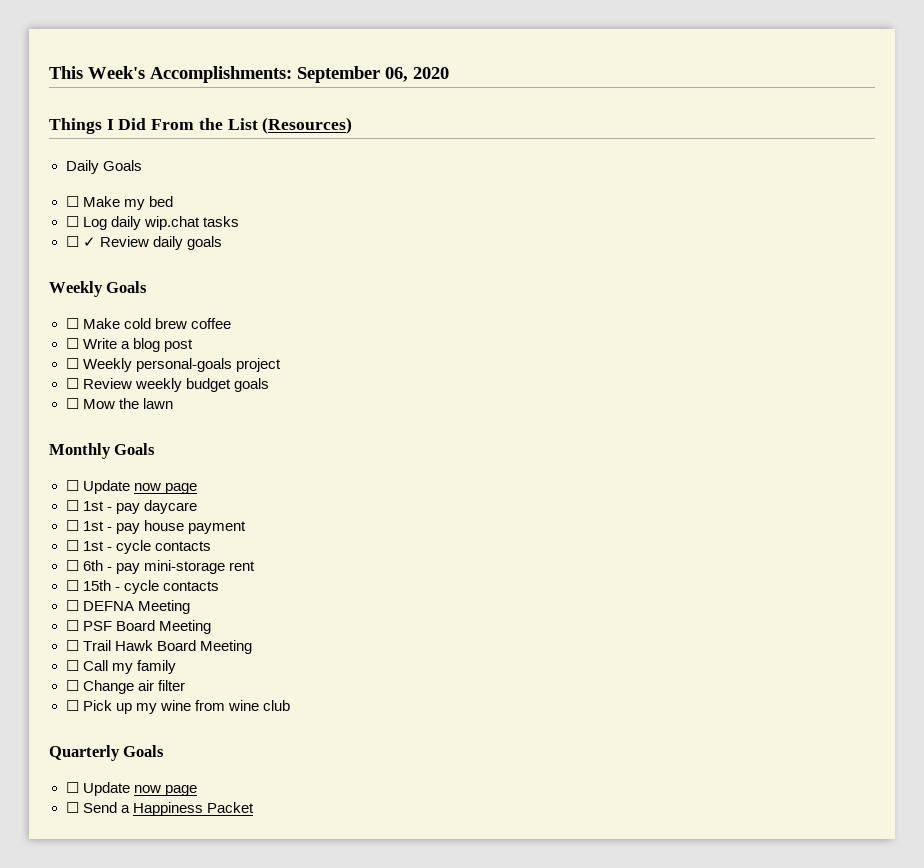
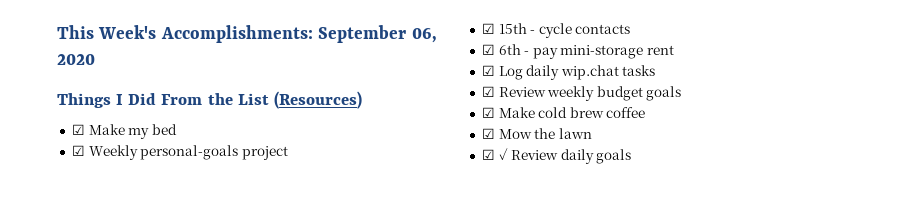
[65,160,142,174] [65,196,79,207] Daily Goals // ☐ -> [71,124,85,135] ☑
[65,216,239,230] [65,236,222,250] [49,281,148,297] [65,318,231,329] [65,338,193,352] [65,358,281,372] [65,378,269,392] [65,398,173,409] [49,443,156,459] [65,480,197,494] [65,500,197,514] [65,520,246,534] [65,540,211,554] [65,560,79,571] ☐ Log daily wip.chat tasks // ☐ ✓ Review daily goals // Weekly Goals // ☐ Make cold brew coffee // ☐ Write a blog post // ☐ Weekly personal-goals project // ☐ Review weekly budget goals // ☐ Mow the lawn // Monthly Goals // ☐ Update now page // ☐ 1st - pay daycare // ☐ 1st - pay house payment // ☐ 1st - cycle contacts // ☐ -> [71,145,288,160] [481,23,631,38] [481,44,495,55] ☑ Weekly personal-goals project // ☑ 15th - cycle contacts // ☑
[65,580,219,594] [65,600,190,614] [65,620,211,634] [65,640,252,654] [65,660,176,674] [65,680,185,694] [65,700,290,714] [49,745,165,761] [65,782,197,796] [65,802,254,816] ☐ 15th - cycle contacts // ☐ DEFNA Meeting // ☐ PSF Board Meeting // ☐ Trail Hawk Board Meeting // ☐ Call my family // ☐ Change air filter // ☐ Pick up my wine from wine club // Quarterly Goals // ☐ Update now page // ☐ Send a Happiness Packet -> [481,65,656,80] [481,86,682,101] [481,107,646,118] [481,128,592,139] [481,148,632,164] ☑ Log daily wip.chat tasks // ☑ Review weekly budget goals // ☑ Make cold brew coffee // ☑ Mow the lawn // ☑ ✓ Review daily goals

